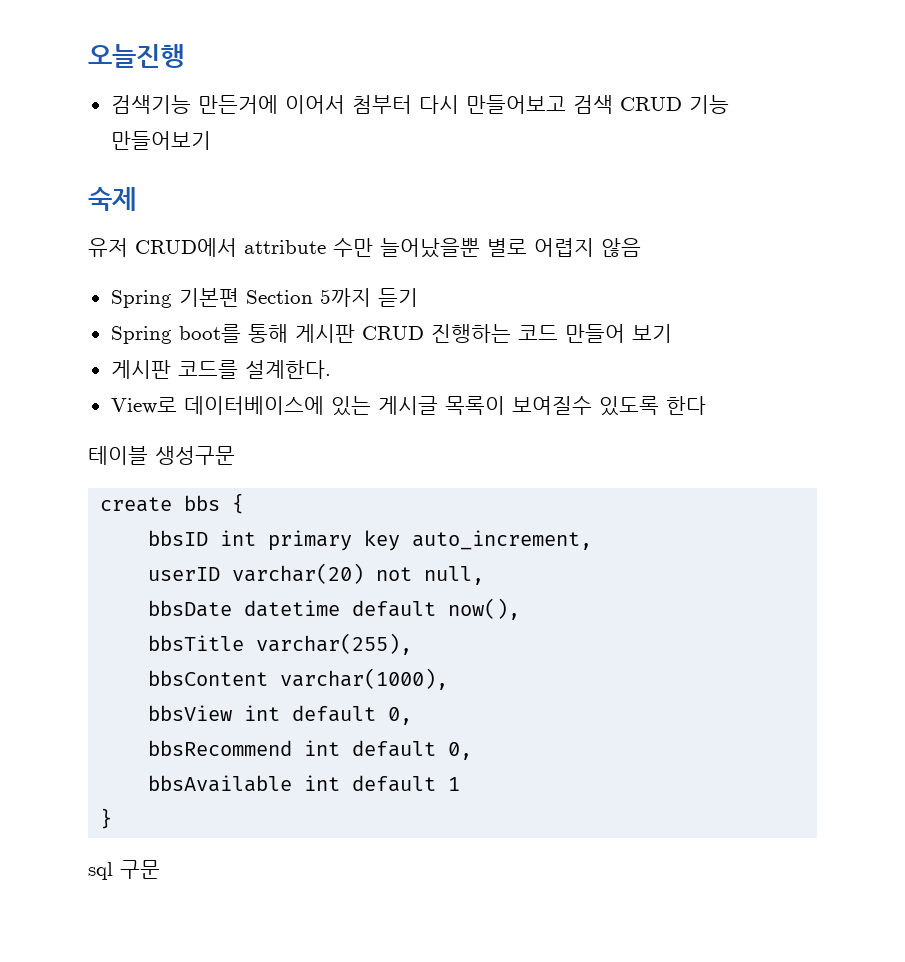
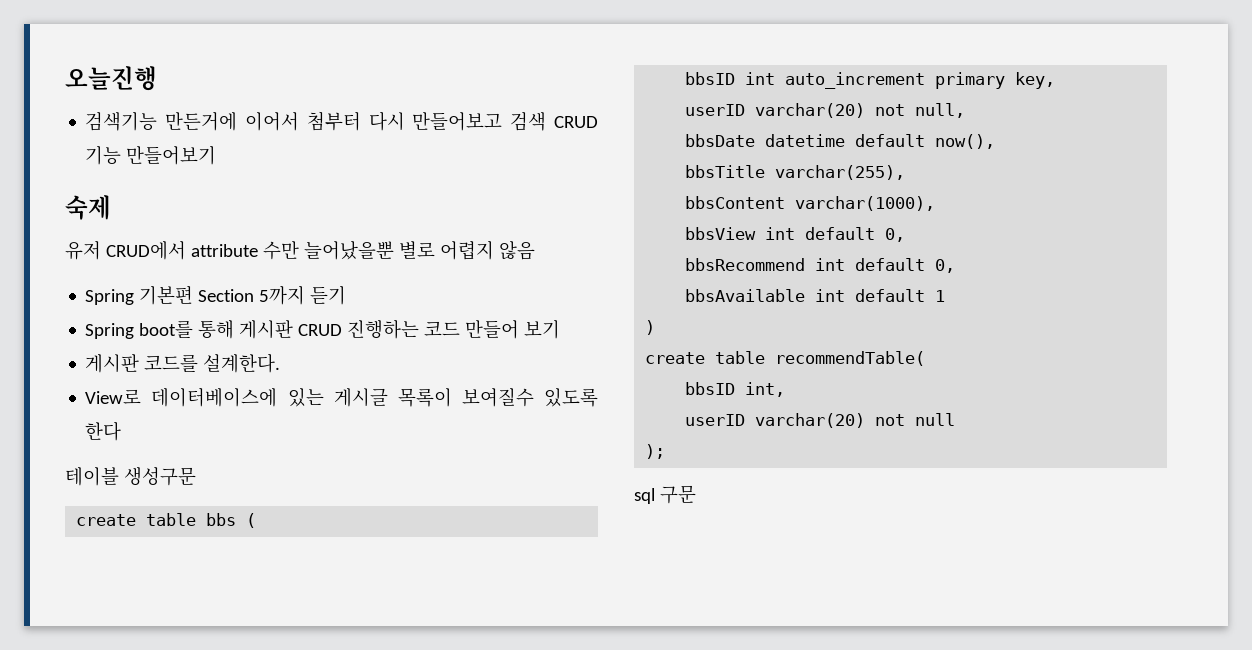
[184,493,245,514] bbs { -> [146,513,257,528] table bbs (
[268,530,593,551] primary key auto_increment, -> [785,72,1056,89] auto_increment primary key,
[100,808,113,829] } -> [645,320,656,335] [645,351,926,366] [685,382,786,397] [685,413,956,428] [645,444,666,459] ) // create table recommendTable( // bbsID int, // userID varchar(20) not null // );

